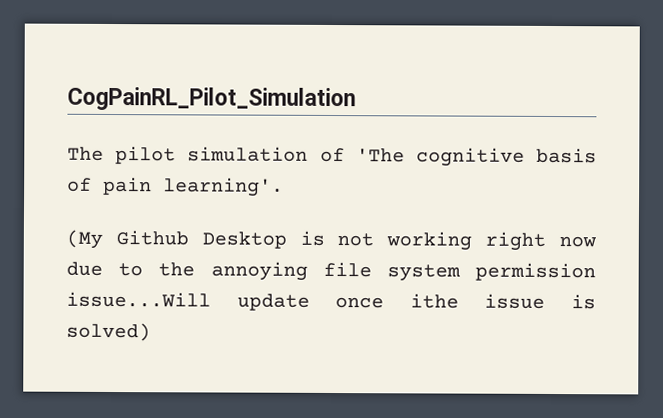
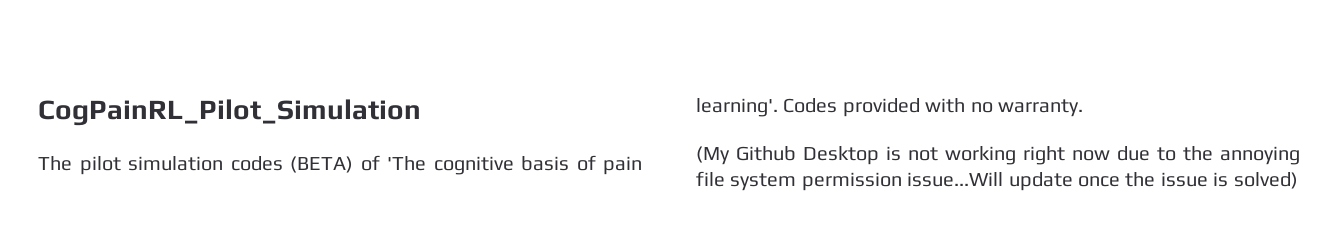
(309, 154) none -> [230,156,353,173] codes (BETA)
(284, 187) none -> [783,98,1083,117] Codes provided with no warranty.
[409,293,459,309] ithe -> [1125,172,1156,187] the

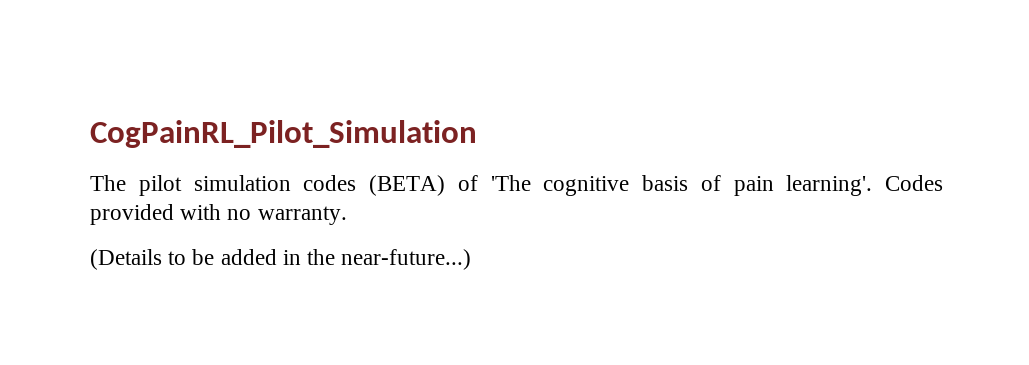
[696,146,1300,165] [696,171,1298,191] (My Github Desktop is not working right now due to the annoying file system permission issue...Will update once the issue is solved) -> [90,249,472,270] (Details to be added in the near-future...)

